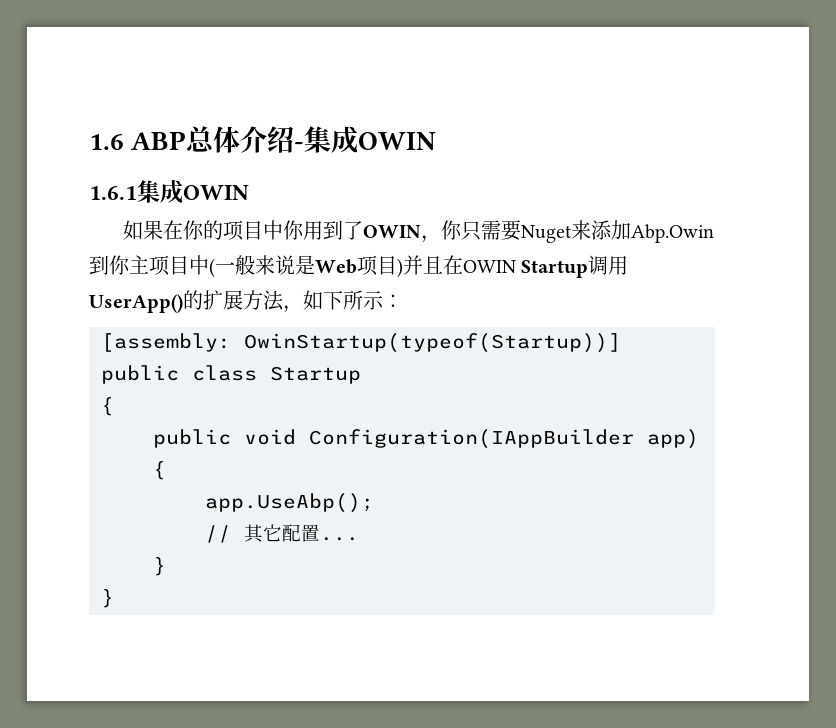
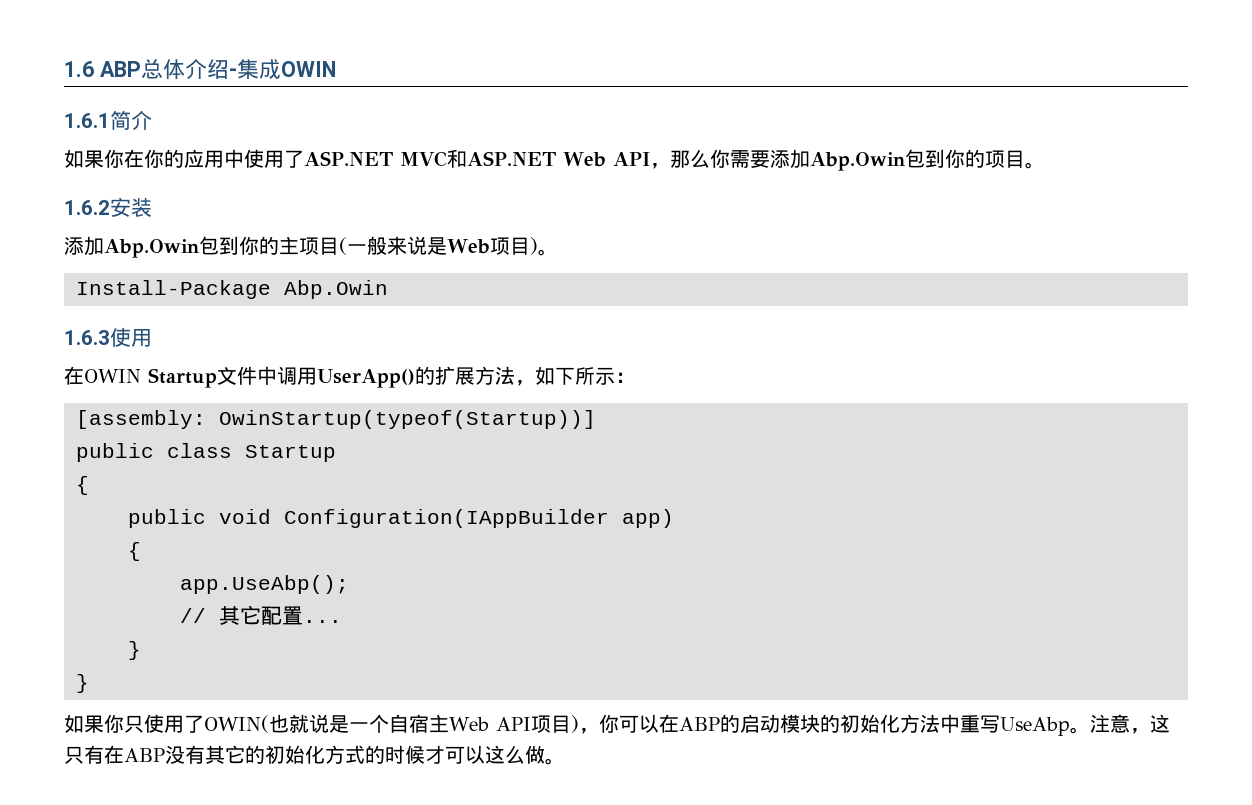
[137,180,249,204] [123,220,715,243] [89,255,209,276] 集成OWIN // 如果在你的项目中你用到了OWIN，你只需要Nuget来添加Abp.Owin到你主项目中 -> [110,110,152,130] [64,149,1045,171] [64,197,152,217] [64,236,339,258] 简介 // 如果你在你的应用中使用了ASP.NET MVC和ASP.NET Web API，那么你需要添加Abp.Owin包到你的项目。 // 1.6.2安装 // 添加Abp.Owin包到你的主项目
[403,255,443,275] 并且 -> [537,249,558,256] [76,280,388,299] [64,327,152,347] 。 // Install-Package Abp.Owin // 1.6.3使用 //
(589, 269) none -> [217,366,277,385] 文件中
(114, 598) none -> [64,714,1170,736] [64,745,565,765] // 如果你只使用了OWIN(也就说是一个自宿主Web API项目)，你可以在ABP的启动模块的初始化方法中重写UseAbp。注意，这只有在ABP没有其它的初始化方式的时候才可以这么做。

